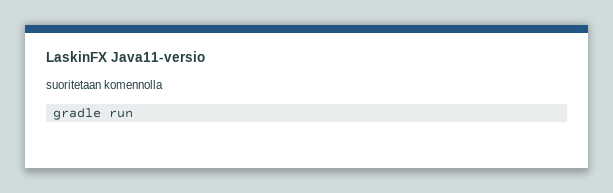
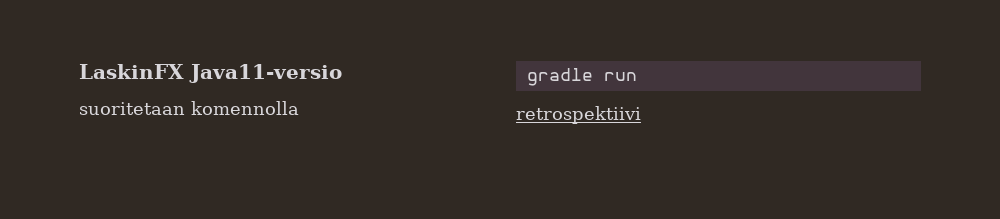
(133, 114) none -> [516,106,641,124] // retrospektiivi

